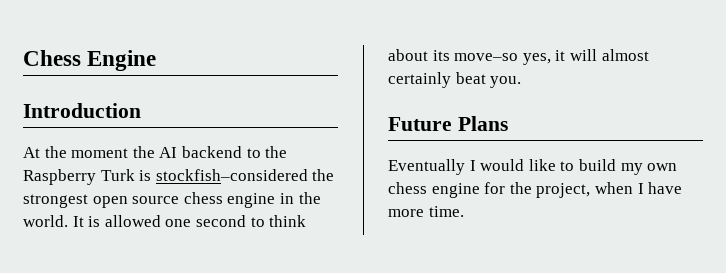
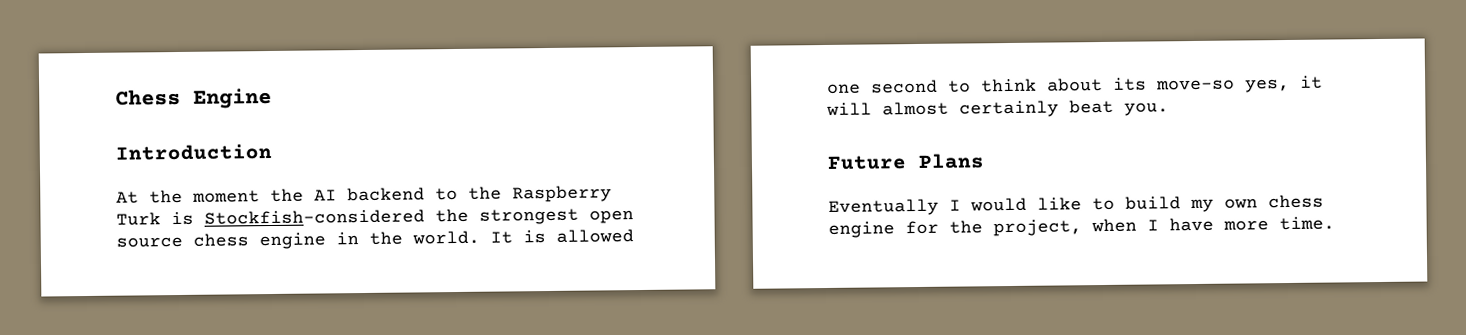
[155,169,308,181] stockfish–considered -> [204,209,425,225] Stockfish–considered

